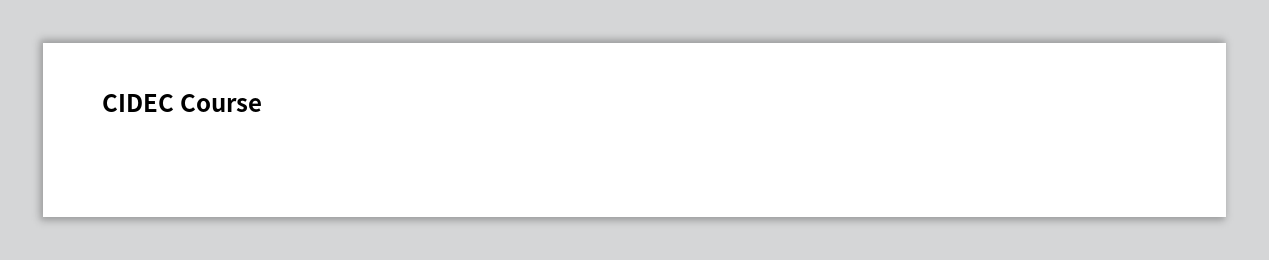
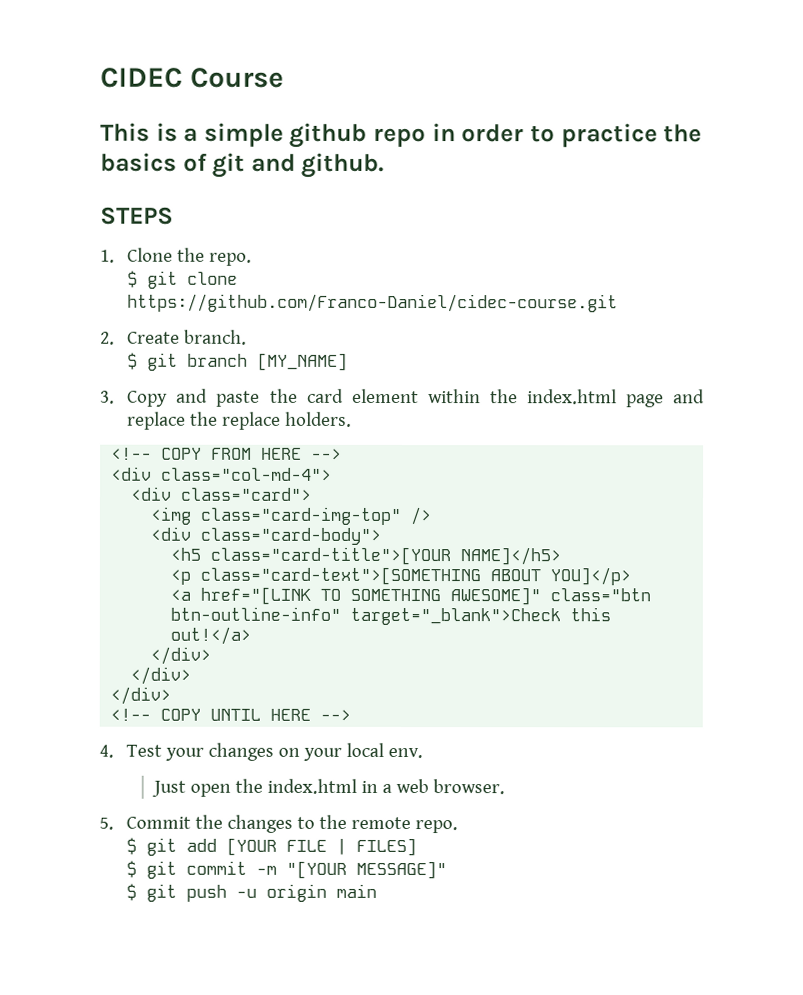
(263, 103) none -> [100,122,703,148] [100,152,385,178] [100,206,174,225] [100,247,253,266] [127,270,239,289] [127,293,619,313] [100,329,248,345] [127,352,349,371] [100,388,705,408] [127,411,353,430] [111,447,343,460] [111,466,333,481] [130,486,313,501] [150,506,432,526] [150,526,382,545] [170,546,562,566] [170,566,632,586] [170,586,652,606] [170,606,612,626] [170,626,252,645] [150,646,212,665] [130,666,192,685] [110,686,172,705] [110,708,352,721] [99,742,424,761] [151,778,505,797] [99,814,459,834] [126,837,418,857] [126,860,448,880] [126,883,378,902] // This is a simple github repo in order to practice the basics of git and github. // STEPS // 1. Clone the repo. // $ git clone https://github.com/Franco-Daniel/cidec-course.git // 2. Create branch. // $ git branch [MY_NAME] // 3. Copy and paste the card element within the index.html page and replace the replace holders. // <!-- COPY FROM HERE --> // <div class="col-md-4"> // <div class="card"> // <img class="card-img-top" /> // <div class="card-body"> // <h5 class="card-title">[YOUR NAME]</h5> // <p class="card-text">[SOMETHING ABOUT YOU]</p> // <a href="[LINK TO SOMETHING AWESOME]" class="btn btn-outline-info" target="_blank">Check this out!</a> // </div> // </div> // </div> // <!-- COPY UNTIL HERE --> // 4. Test your changes on your local env. // Just open the index.html in a web browser. // 5. Commit the changes to the remote repo. // $ git add [YOUR FILE | FILES] // $ git commit -m "[YOUR MESSAGE]" // $ git push -u origin main

